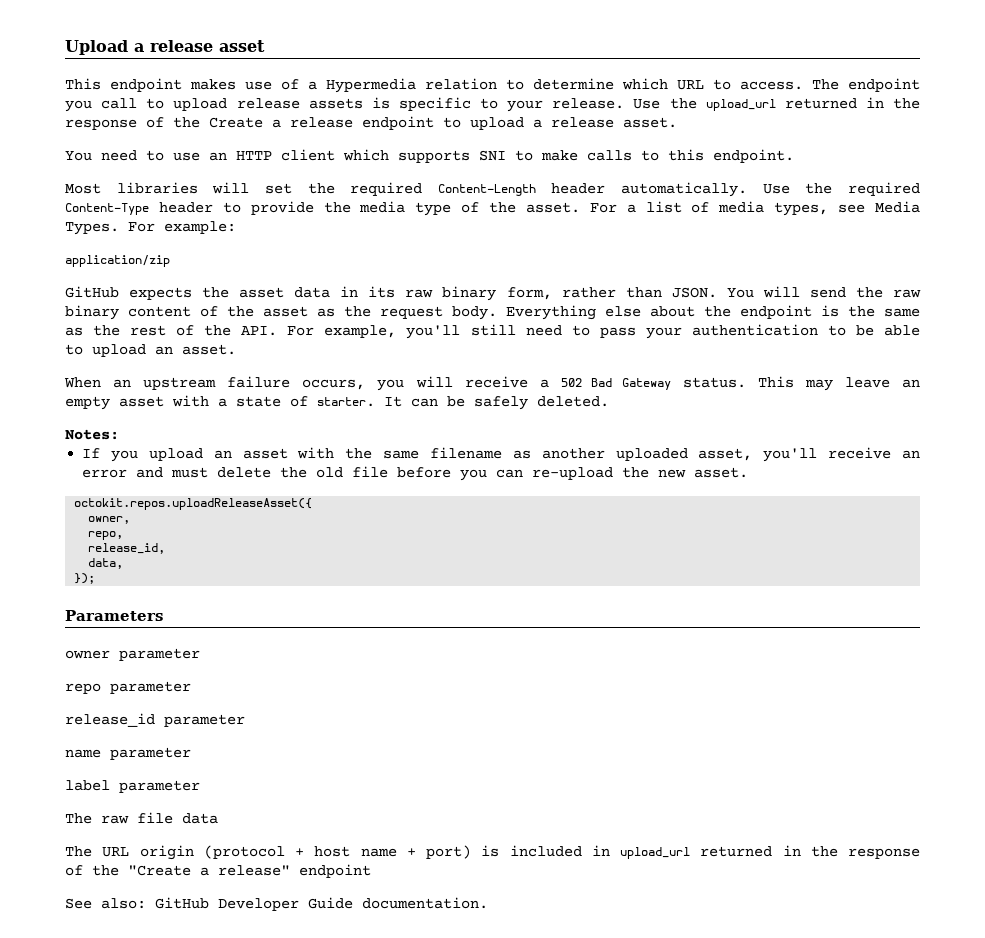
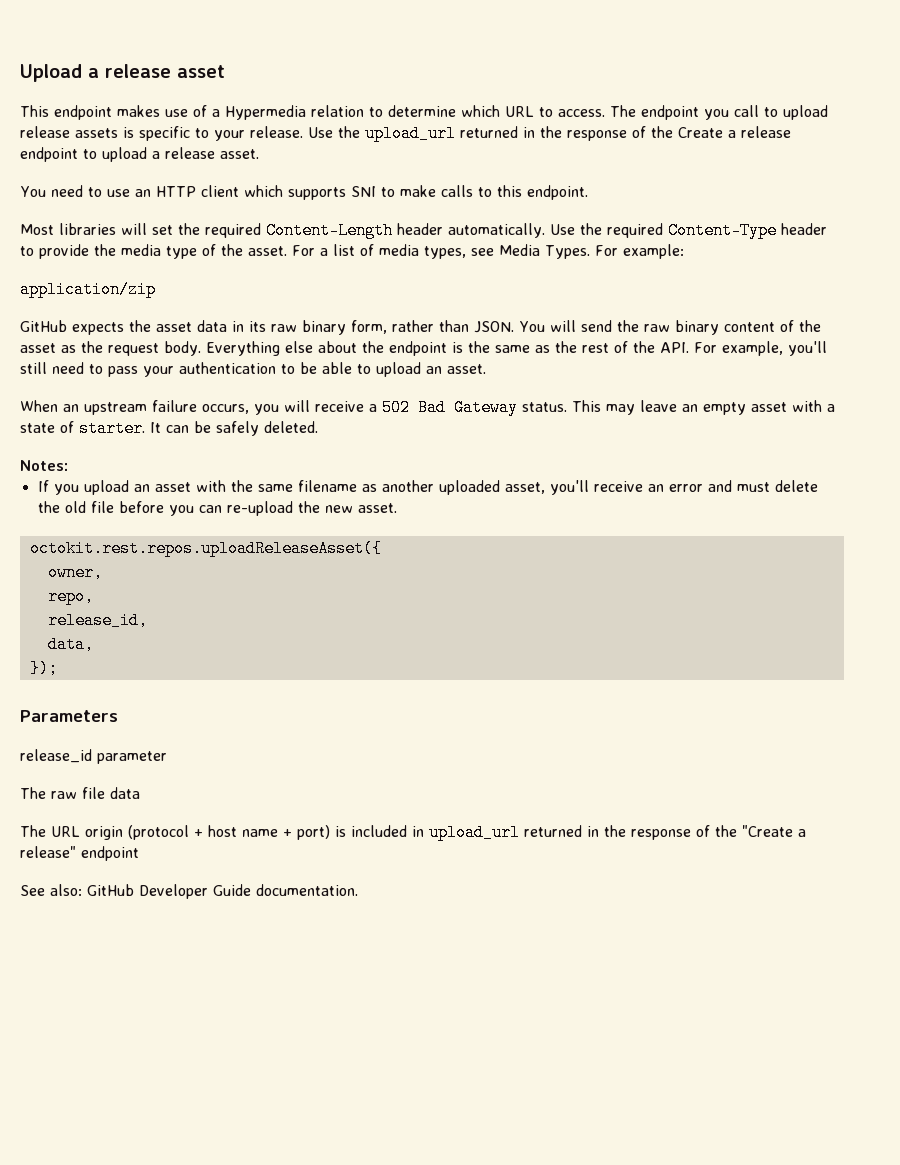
[74,498,313,510] octokit.repos.uploadReleaseAsset({ -> [29,540,382,557] octokit.rest.repos.uploadReleaseAsset({
[65,648,200,661] [65,681,191,694] [65,713,245,727] [65,747,191,760] [65,780,110,791] owner parameter // repo parameter // release_id parameter // name parameter // label -> [20,749,92,763] release_id

